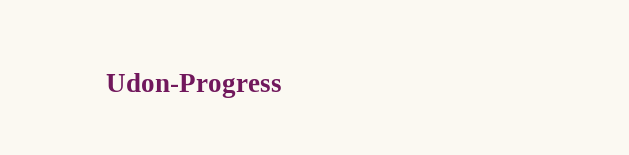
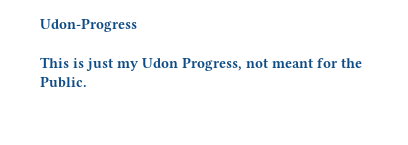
(282, 85) none -> [40,57,362,71] [40,76,87,88] // This is just my Udon Progress, not meant for the Public.

